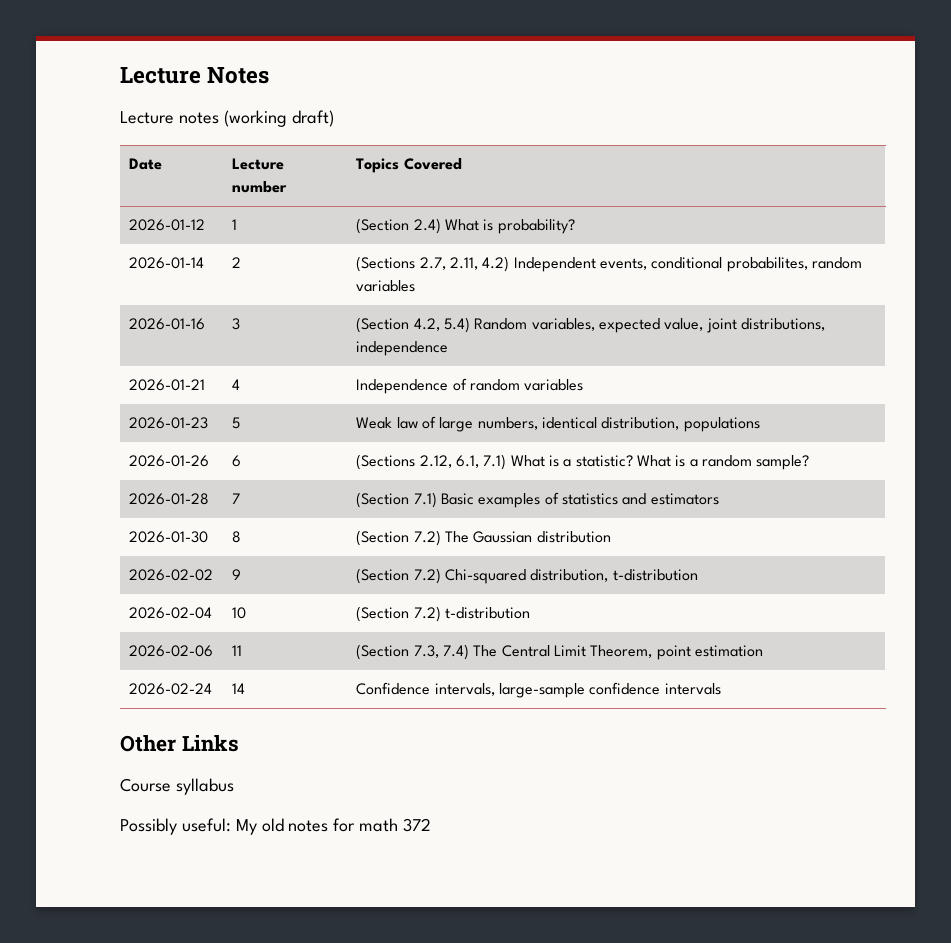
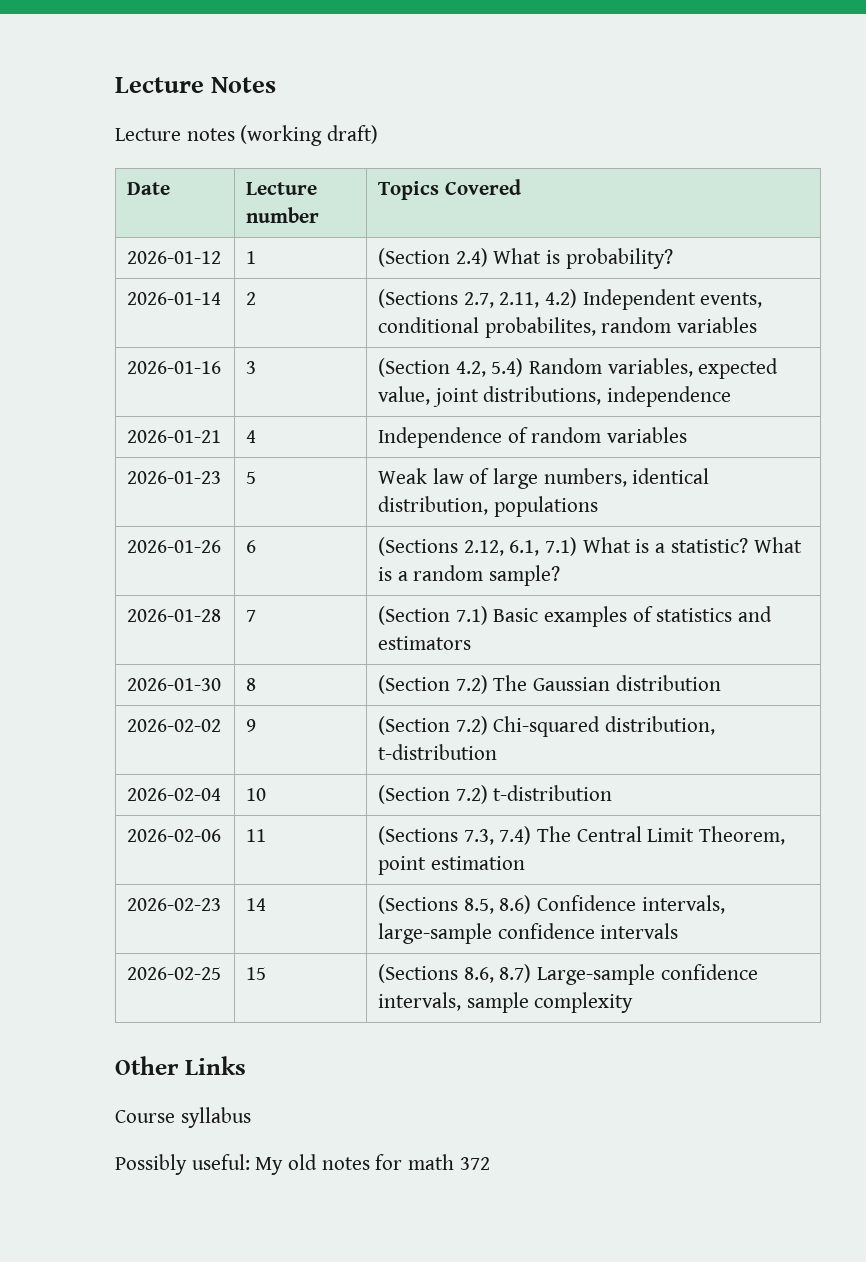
[356,644,410,660] (Section -> [378,826,459,845] (Sections
[129,683,213,695] 2026-02-24 -> [127,898,222,911] 2026-02-23
(246, 688) none -> [378,895,532,914] (Sections 8.5, 8.6)
(721, 689) none -> [127,967,222,980] [246,967,267,980] [378,964,758,985] [378,992,634,1013] // 2026-02-25 | 15 | (Sections 8.6, 8.7) Large-sample confidence intervals, sample complexity

